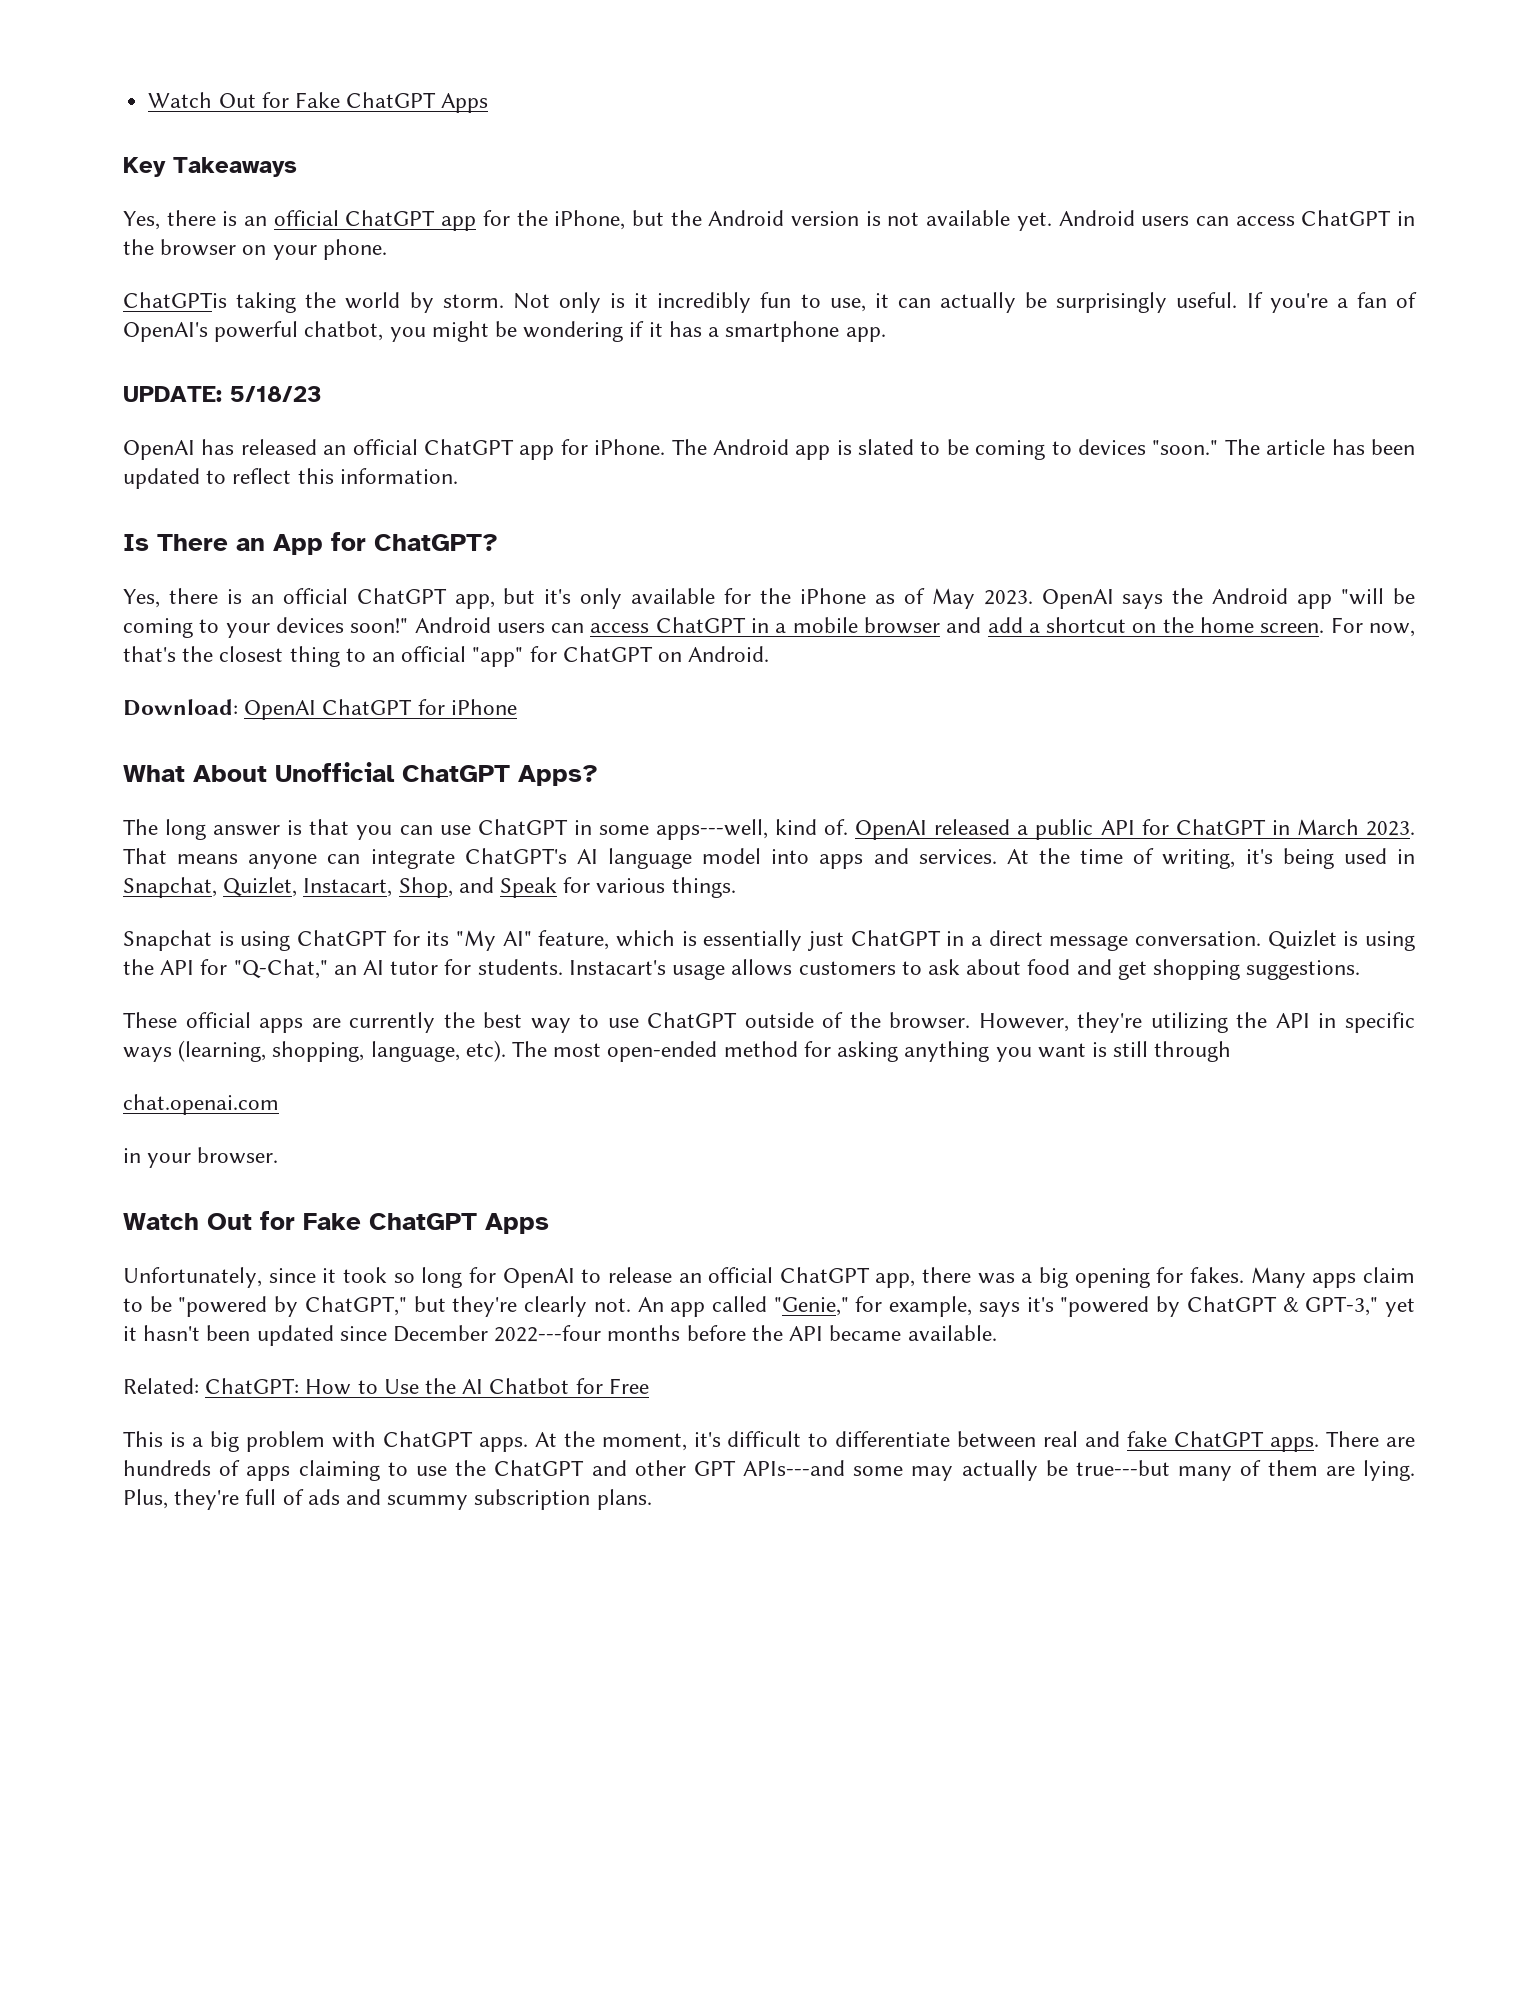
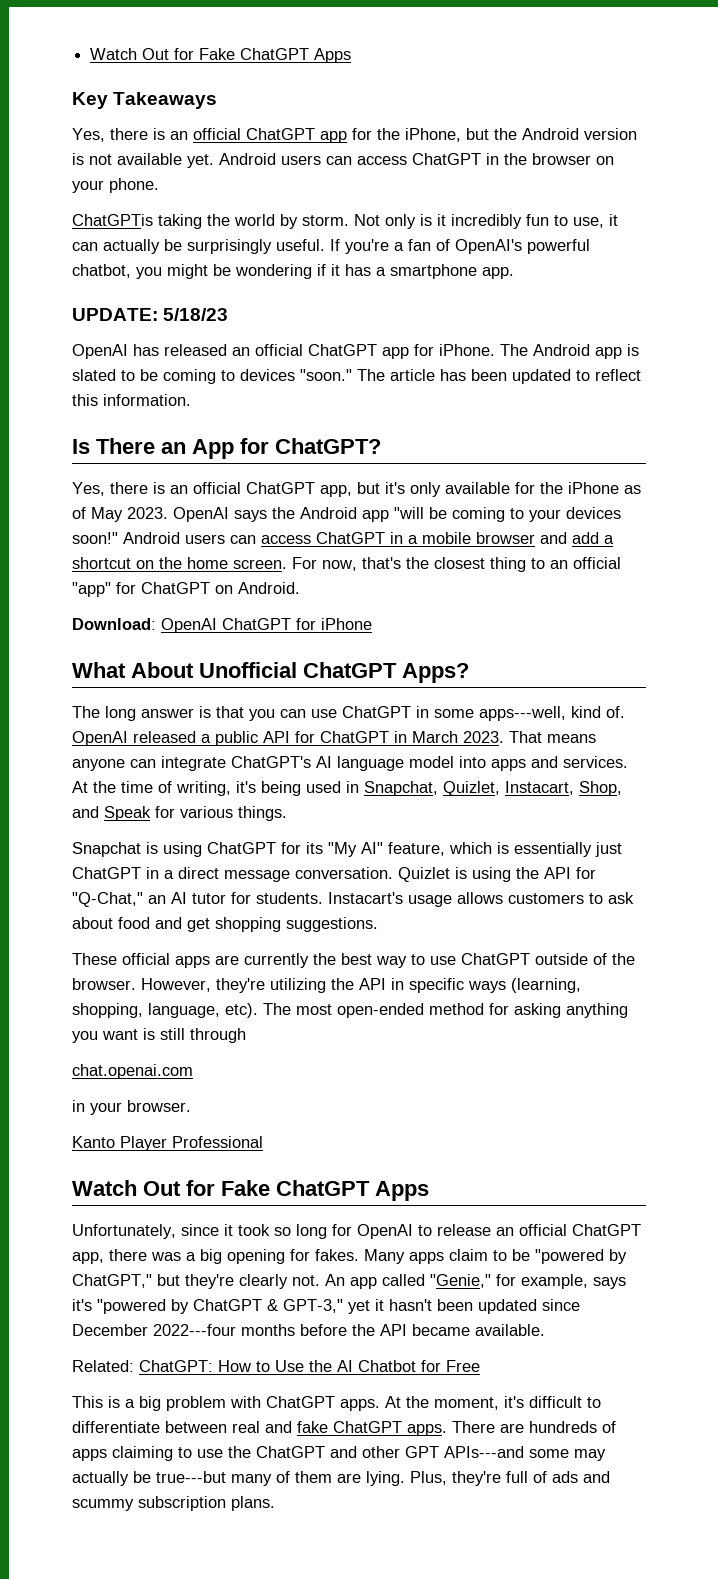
(279, 1155) none -> [72,1136,263,1151] // Kanto Player Professional

